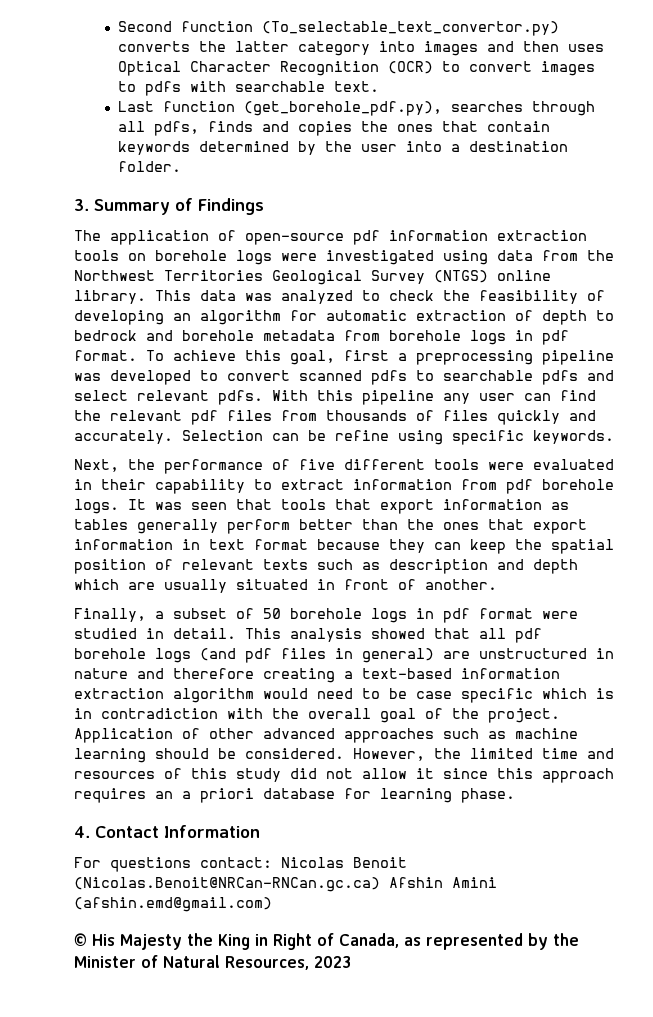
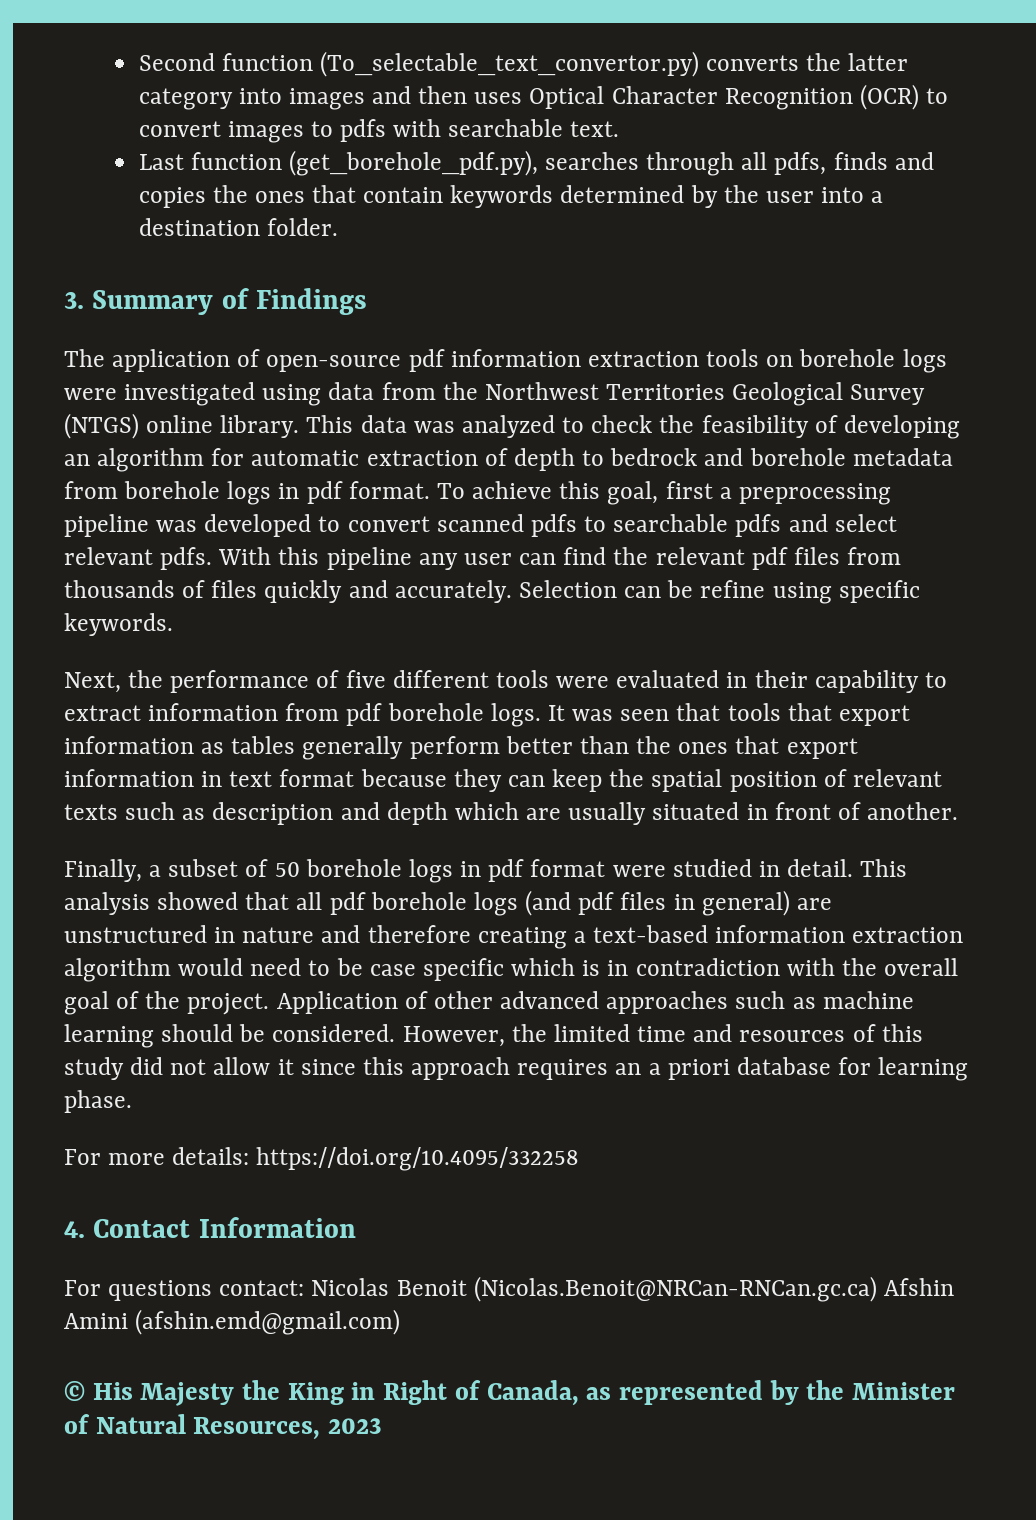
(515, 795) none -> [64,1147,580,1171] // For more details: https://doi.org/10.4095/332258

